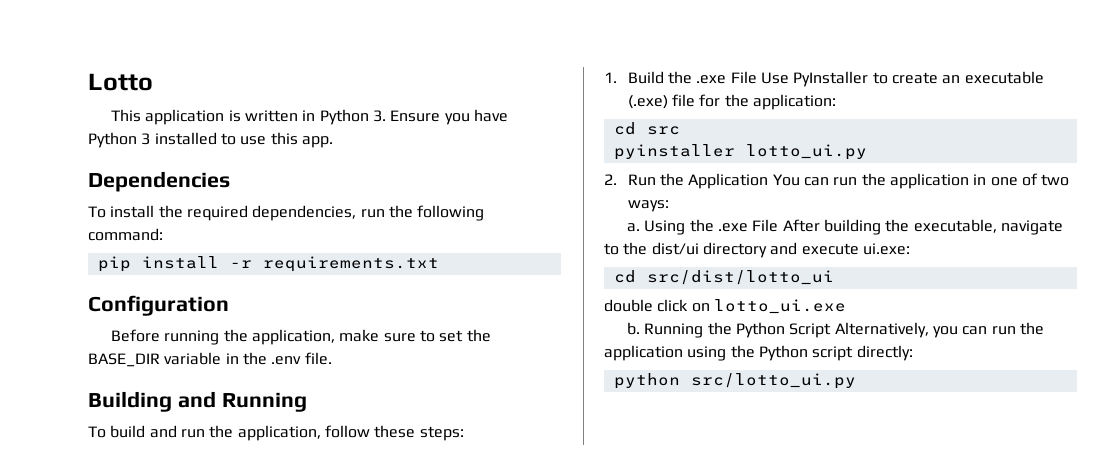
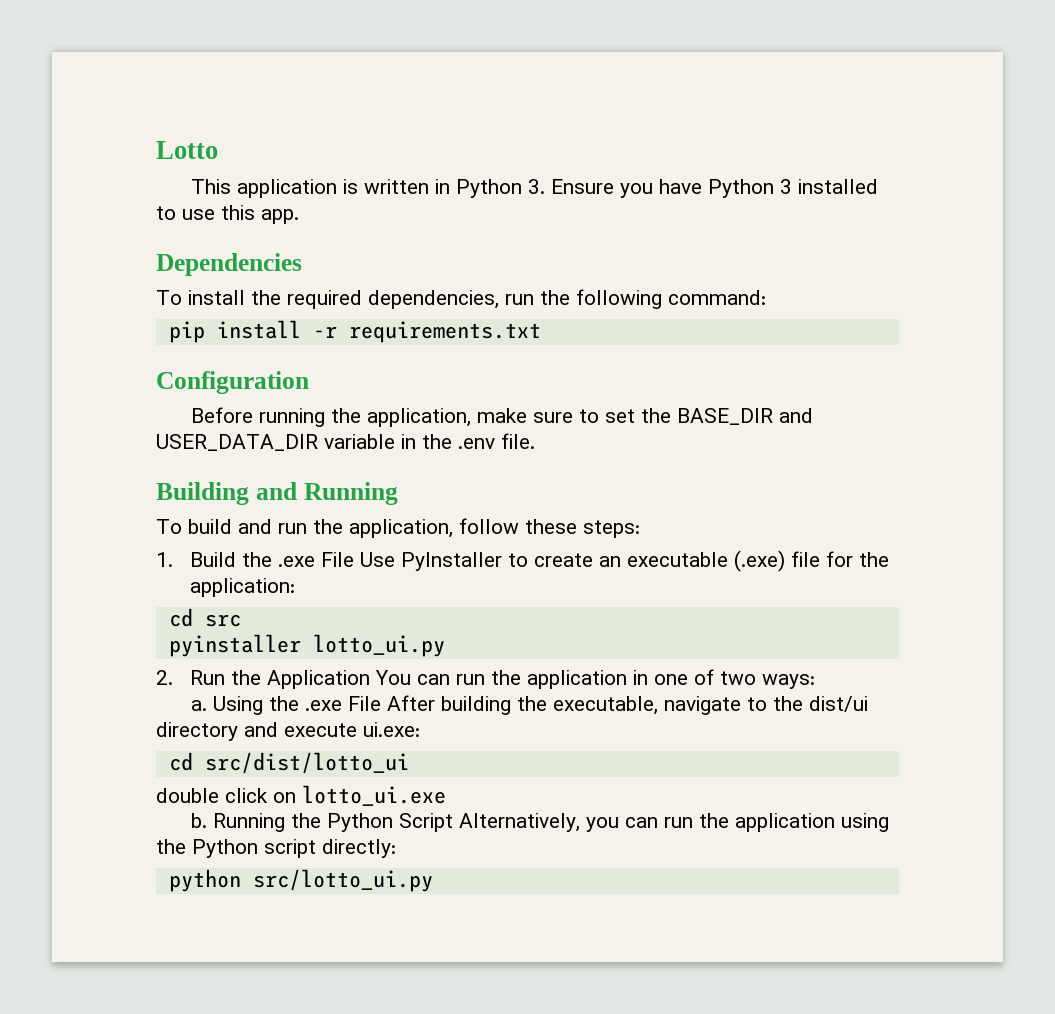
(160, 360) none -> [778,408,813,423] [156,434,318,451] and USER_DATA_DIR

